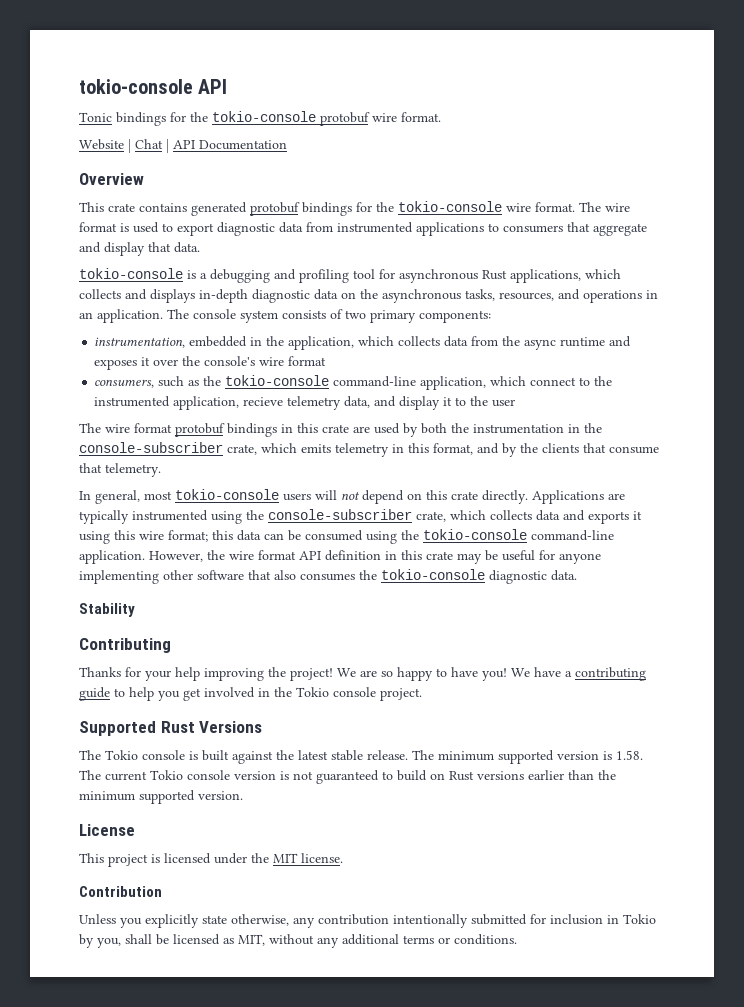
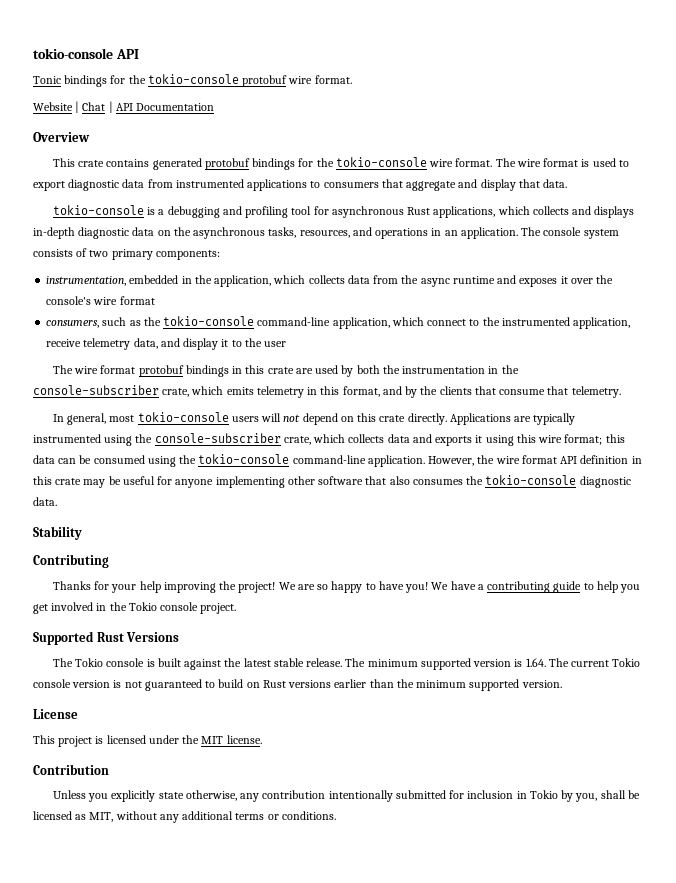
[243,397,284,406] recieve -> [46,339,82,347] receive
[616,750,643,760] 1.58. -> [525,658,546,667] 1.64.

